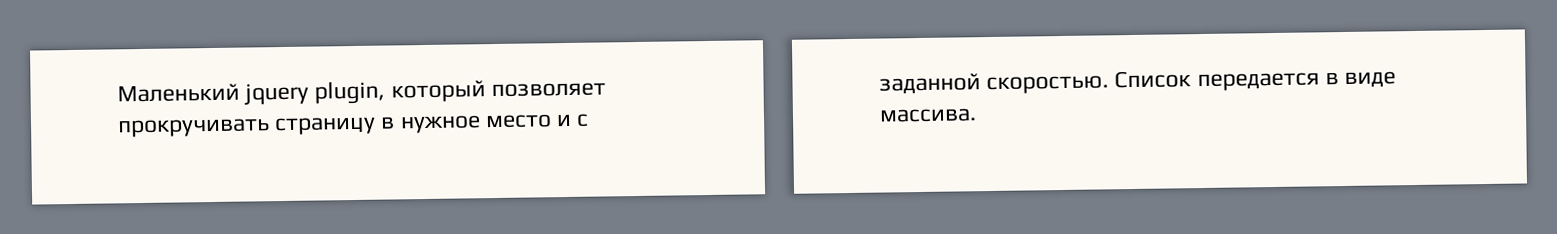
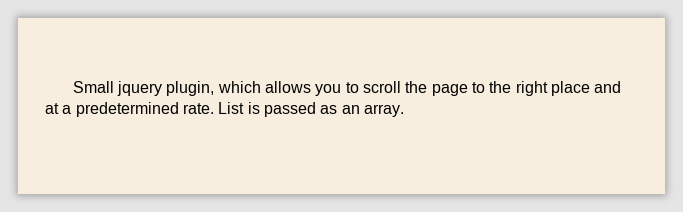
[117,83,240,103] Маленький -> [72,81,114,93] Small
[390,80,606,103] [117,113,590,138] [879,70,1397,95] [879,108,977,123] который позволяет прокручивать страницу в нужное место и с заданной скоростью. Список передается в виде массива. -> [217,81,622,96] [45,102,404,117] which allows you to scroll the page to the right place and at a predetermined rate. List is passed as an array.

